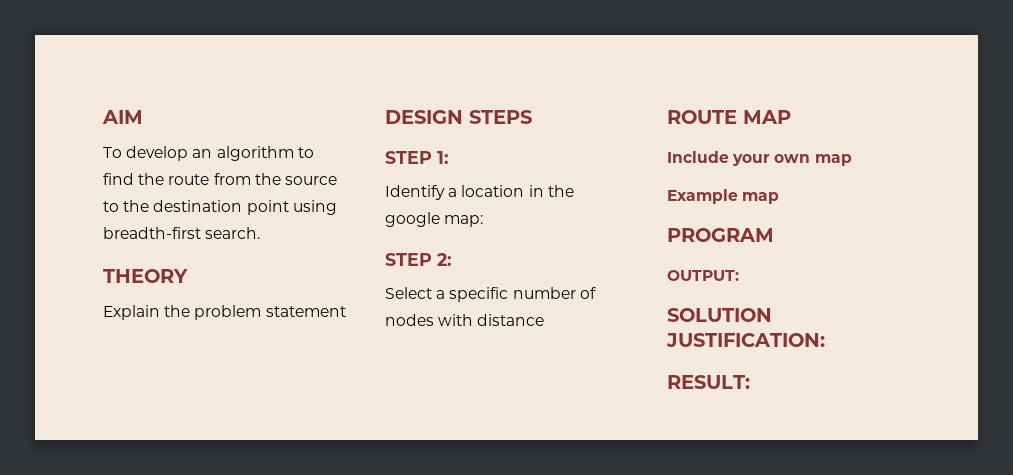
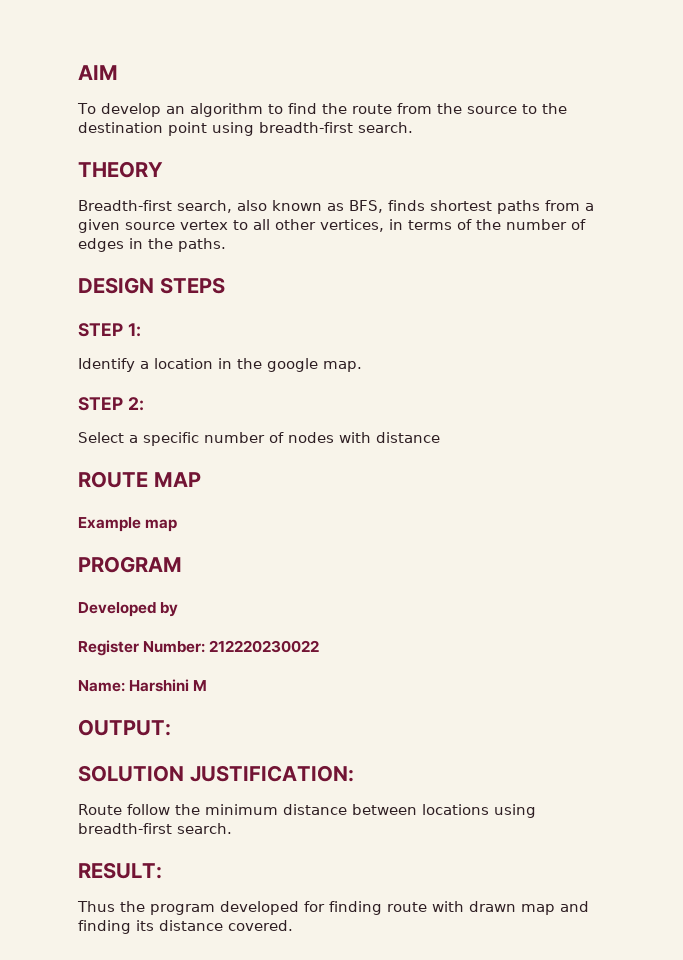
[103,305,346,320] Explain the problem statement -> [78,200,594,214] [78,219,586,233] [78,238,226,252] Breadth-first search, also known as BFS, finds shortest paths from a given source vertex to all other vertices, in terms of the number of edges in the paths.
[444,215,484,227] map: -> [323,361,362,372] map.
[667,151,852,166] // Include your own map -> (201, 479) none
[667,270,739,281] [667,308,772,322] [666,333,825,347] [667,375,750,389] OUTPUT: // SOLUTION JUSTIFICATION: // RESULT: -> [78,602,179,617] [78,640,320,656] [78,679,208,692] [78,719,171,736] [78,765,354,782] [78,804,536,818] [78,823,232,834] [78,862,162,879] [77,901,589,915] [78,920,293,934] Developed by // Register Number: 212220230022 // Name: Harshini M // OUTPUT: // SOLUTION JUSTIFICATION: // Route follow the minimum distance between locations using breadth-first search. // RESULT: // Thus the program developed for finding route with drawn map and finding its distance covered.

